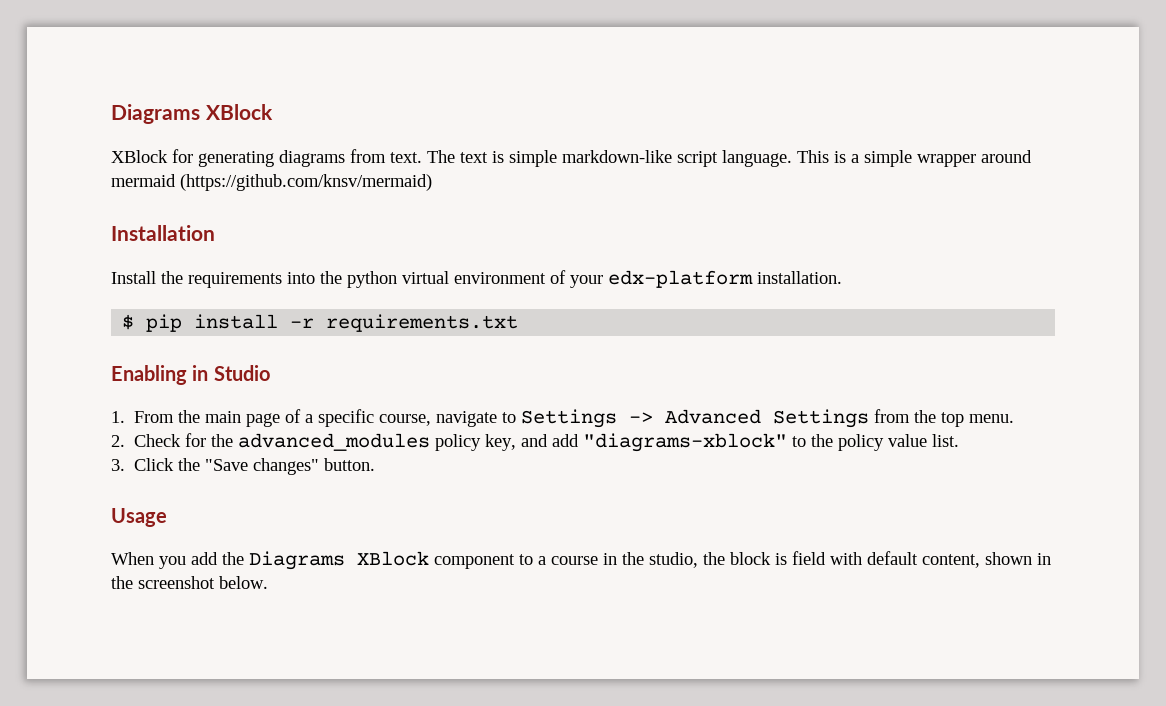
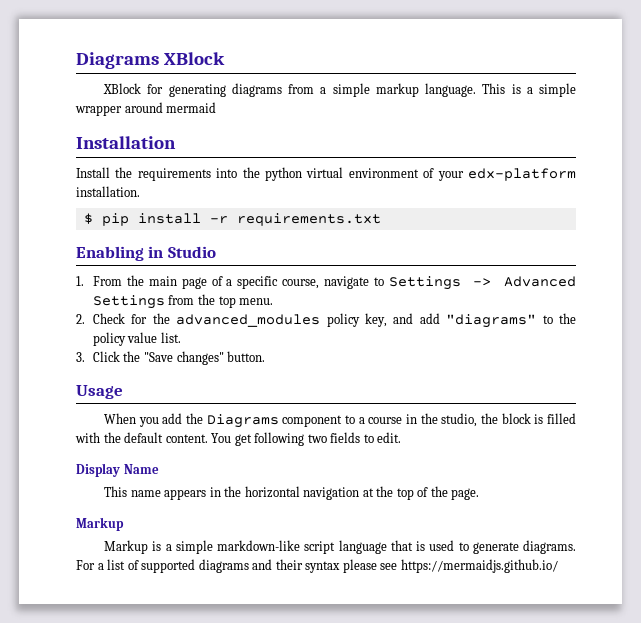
[390,150,718,167] text. The text is simple markdown-like script -> [320,83,419,97] a simple markup
[180,174,432,191] (https://github.com/knsv/mermaid) -> (217, 107) none
[583,433,788,452] "diagrams-xblock" -> [446,314,537,328] "diagrams"
[357,551,429,566] XBlock -> (279, 421) none
[792,551,1051,568] [111,576,268,589] field with default content, shown in the screenshot below. -> [547,413,576,424] [75,432,402,446] [76,463,159,477] [104,486,480,500] [76,517,124,531] [104,540,576,554] [76,559,558,573] filled with the default content. You get following two fields to edit. // Display Name // This name appears in the horizontal navigation at the top of the page. // Markup // Markup is a simple markdown-like script language that is used to generate diagrams. For a list of supported diagrams and their syntax please see https://mermaidjs.github.io/

